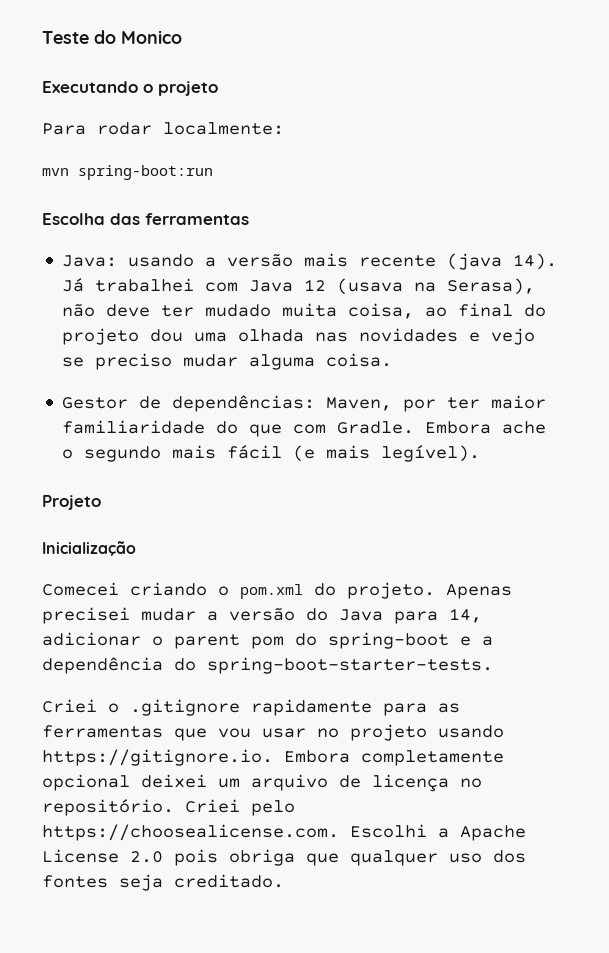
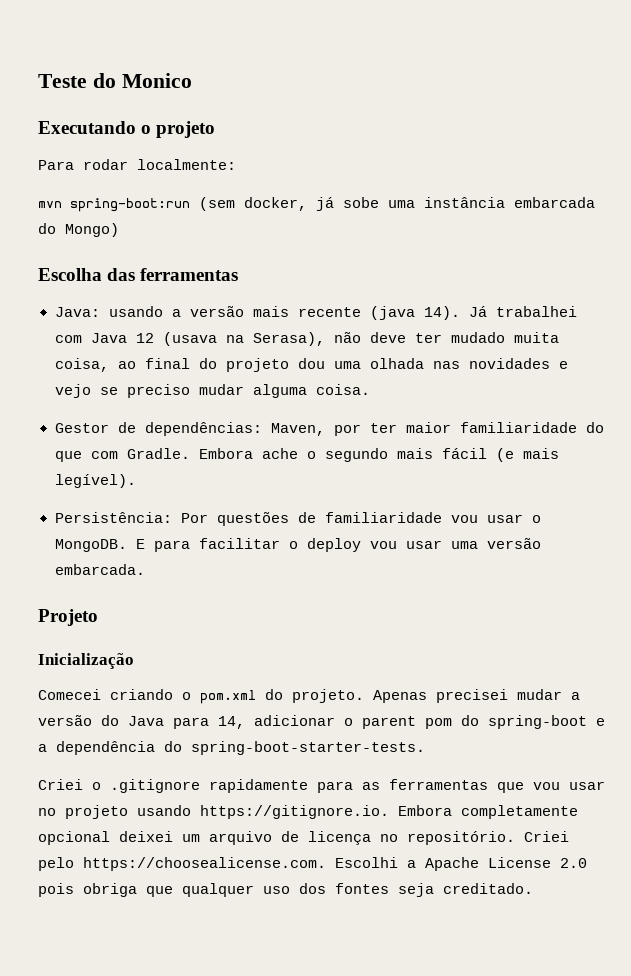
(213, 172) none -> [199,197,595,211] [38,223,119,237] (sem docker, já sobe uma instância embarcada do Mongo)
(481, 453) none -> [54,512,541,526] [54,538,541,552] [54,564,145,575] // Persistência: Por questões de familiaridade vou usar o MongoDB. E para facilitar o deploy vou usar uma versão embarcada.

